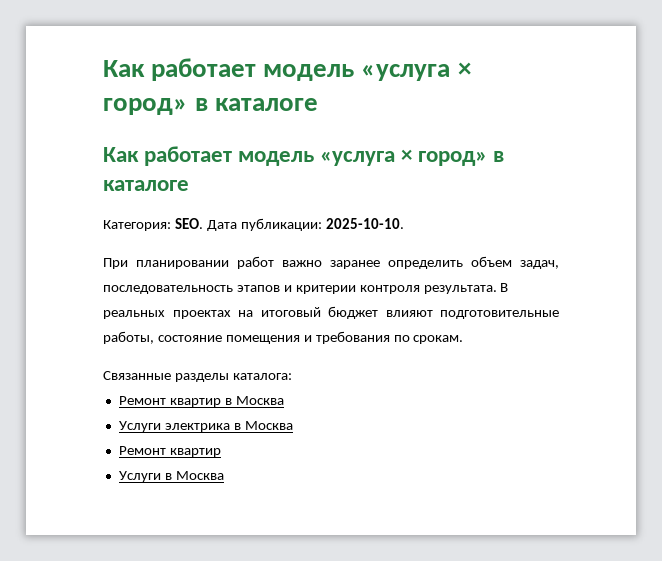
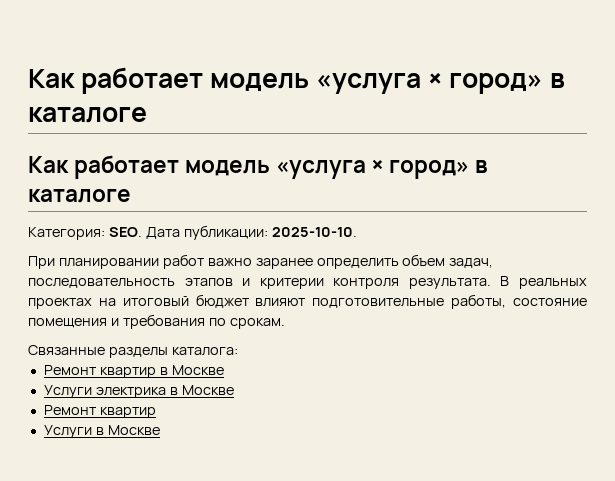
[235,396,284,405] Москва -> [171,365,224,375] Москве
[244,421,293,430] Москва -> [181,385,234,395] Москве
[175,471,224,480] Москва -> [107,425,160,435] Москве

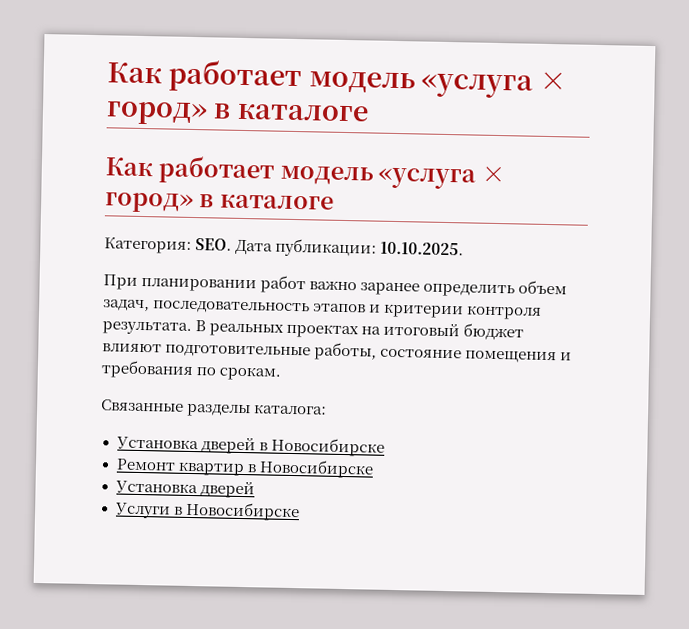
[271,227,357,237] 2025-10-10. -> [380,241,465,256] 10.10.2025.
(238, 351) none -> [115,436,385,457] // Установка дверей в Новосибирске
[171,365,224,375] [43,385,234,398] [43,405,156,418] Москве // Услуги электрика в Москве // Ремонт квартир -> [258,459,374,479] [114,480,255,499] Новосибирске // Установка дверей
[107,425,160,435] Москве -> [184,501,300,522] Новосибирске

